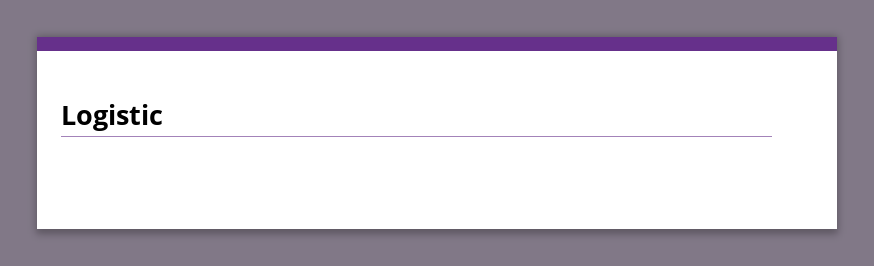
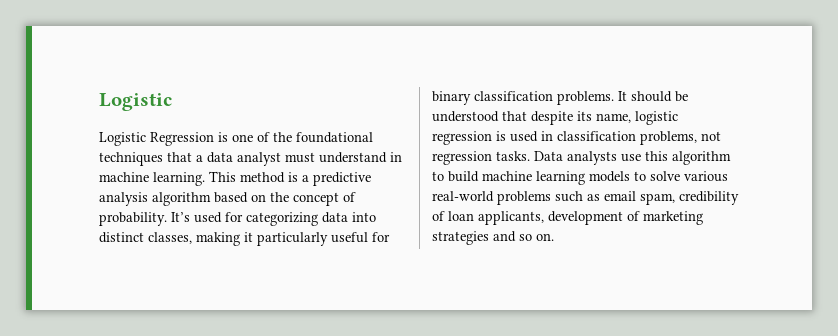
[61,104,163,131] Logistic -> [99,93,172,111] [99,132,373,146] [99,152,402,166] [99,171,371,186] [99,192,356,206] [99,212,376,226] [99,232,390,246] [432,91,688,105] [432,111,678,125] [432,131,721,145] [432,151,731,165] [432,171,728,185] [432,191,739,205] [432,211,703,225] [432,231,554,245] Logistic // Logistic Regression is one of the foundational techniques that a data analyst must understand in machine learning. This method is a predictive analysis algorithm based on the concept of probability. It’s used for categorizing data into distinct classes, making it particularly useful for binary classification problems. It should be understood that despite its name, logistic regression is used in classification problems, not regression tasks. Data analysts use this algorithm to build machine learning models to solve various real-world problems such as email spam, credibility of loan applicants, development of marketing strategies and so on.

